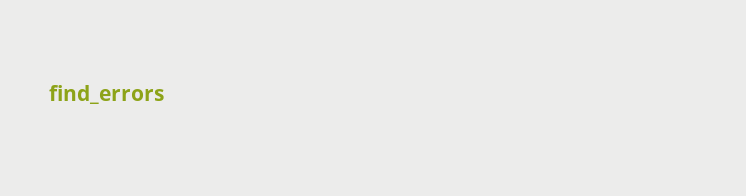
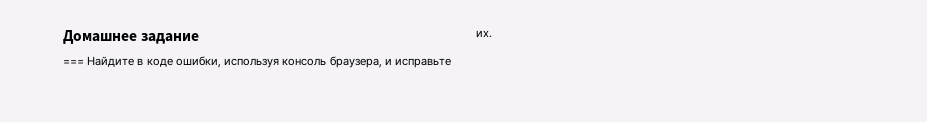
[49,85,164,104] find_errors -> [63,30,200,44] [63,56,451,68] [476,30,492,38] Домашнее задание // === Найдите в коде ошибки, используя консоль браузера, и исправьте их.

